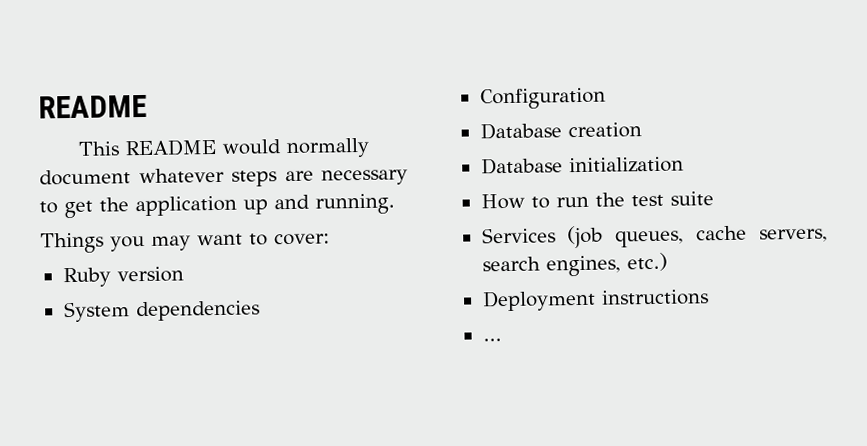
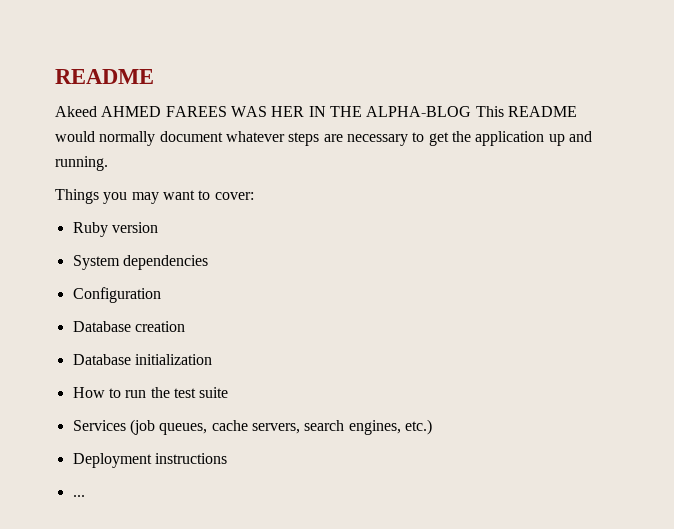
(147, 106) none -> [55,106,472,117] Akeed AHMED FAREES WAS HER IN THE ALPHA-BLOG

